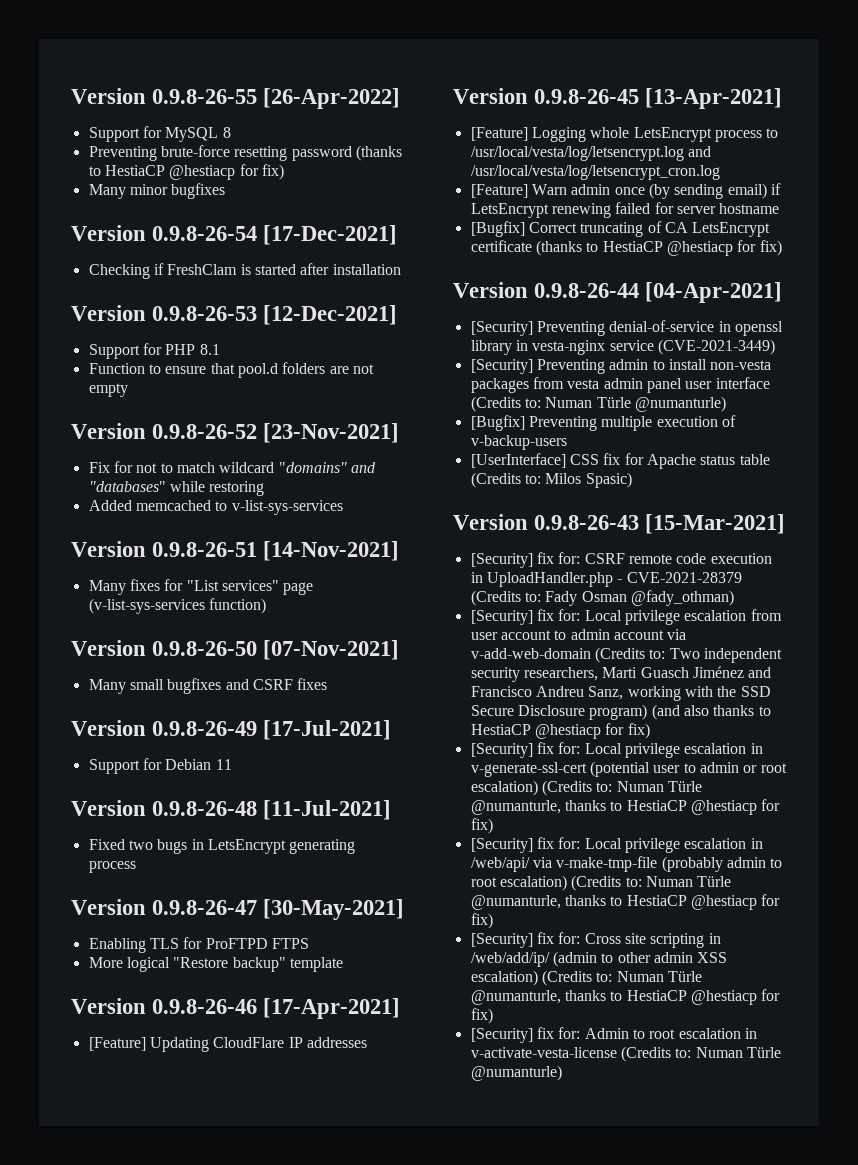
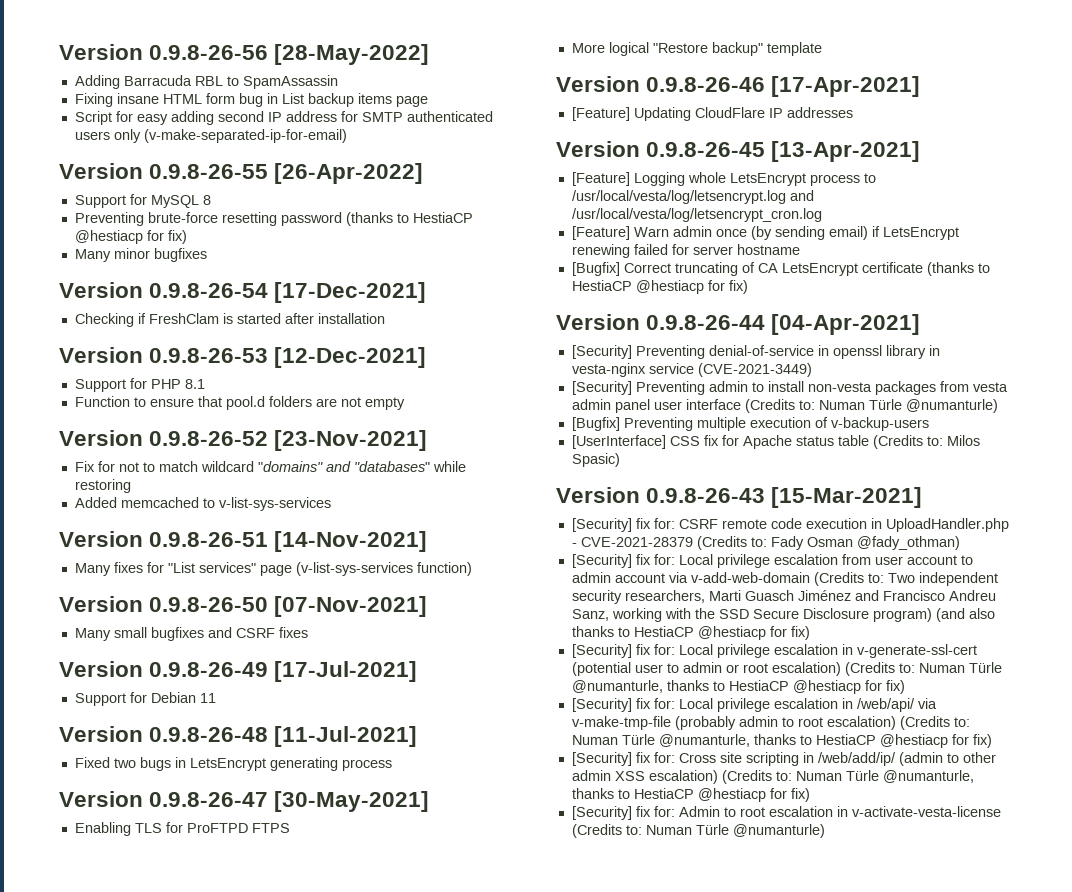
[71,88,146,104] Version -> [59,44,430,65] [74,75,338,89] [74,93,428,107] [74,111,493,125] [74,129,347,143] [59,163,143,179] Version 0.9.8-26-56 [28-May-2022] // Adding Barracuda RBL to SpamAssassin // Fixing insane HTML form bug in List backup items page // Script for easy adding second IP address for SMTP authenticated users only (v-make-separated-ip-for-email) // Version

